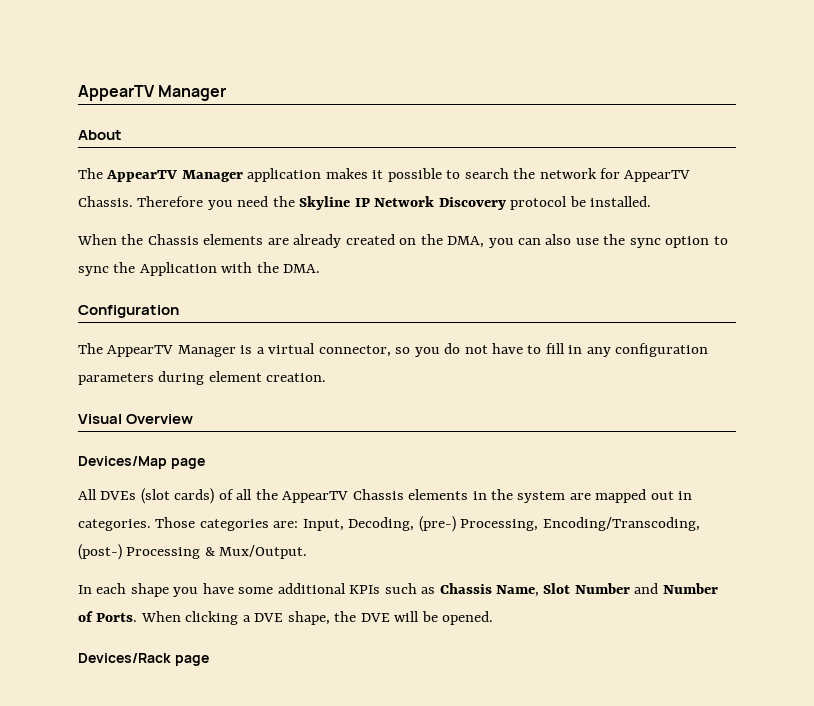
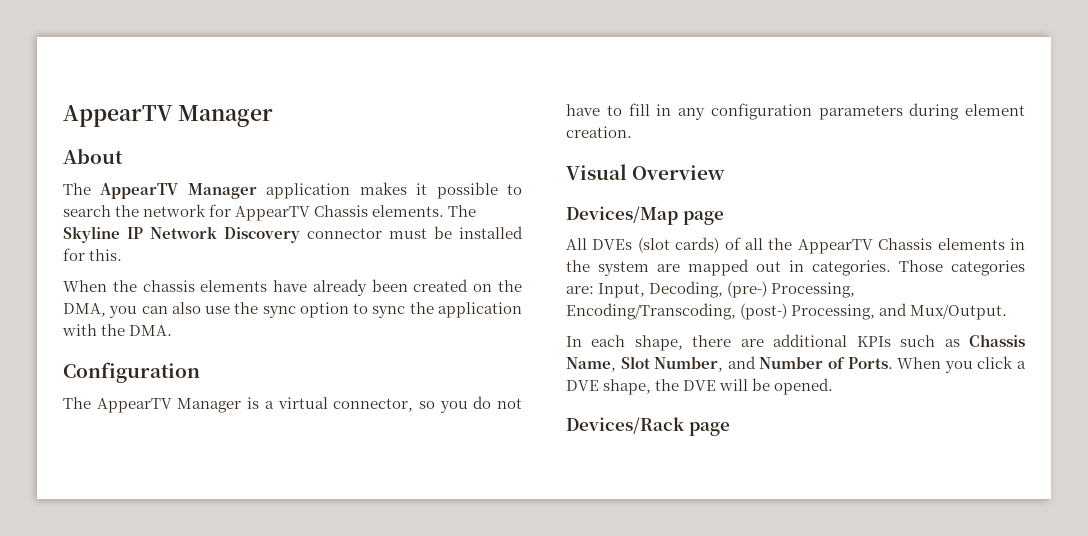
[78,196,652,210] [77,234,342,248] Chassis. Therefore you need the Skyline IP Network Discovery protocol be installed. // When the Chassis elements are already -> [314,205,477,217] [63,226,523,243] [63,248,123,261] [63,279,408,296] Chassis elements. The Skyline IP Network Discovery connector must be installed for this. // When the chassis elements have already been
[139,262,217,276] Application -> [437,302,522,318] application
[126,547,215,559] Processing & -> [791,303,908,320] Processing, and
[130,583,274,597] shape you have some -> [634,335,764,351] shape, there are
[574,583,630,594] Number -> [654,357,724,372] Number,
[185,611,239,625] clicking -> [944,356,1014,373] you click

